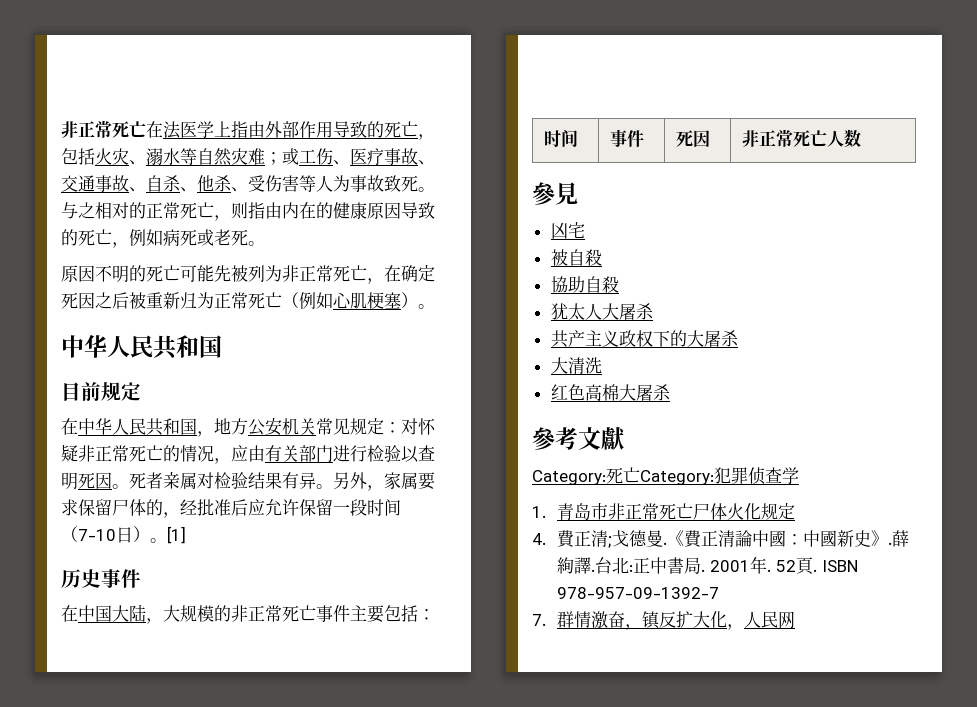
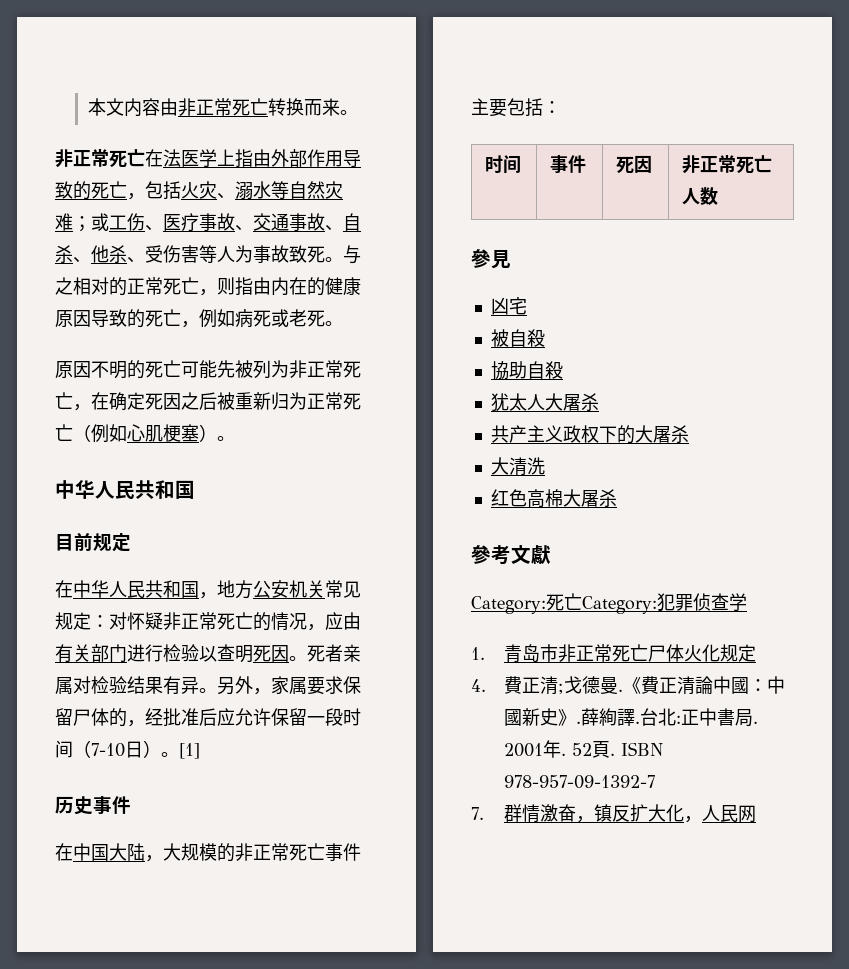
(61, 129) none -> [87,98,358,117] 本文内容由非正常死亡转换而来。 //

